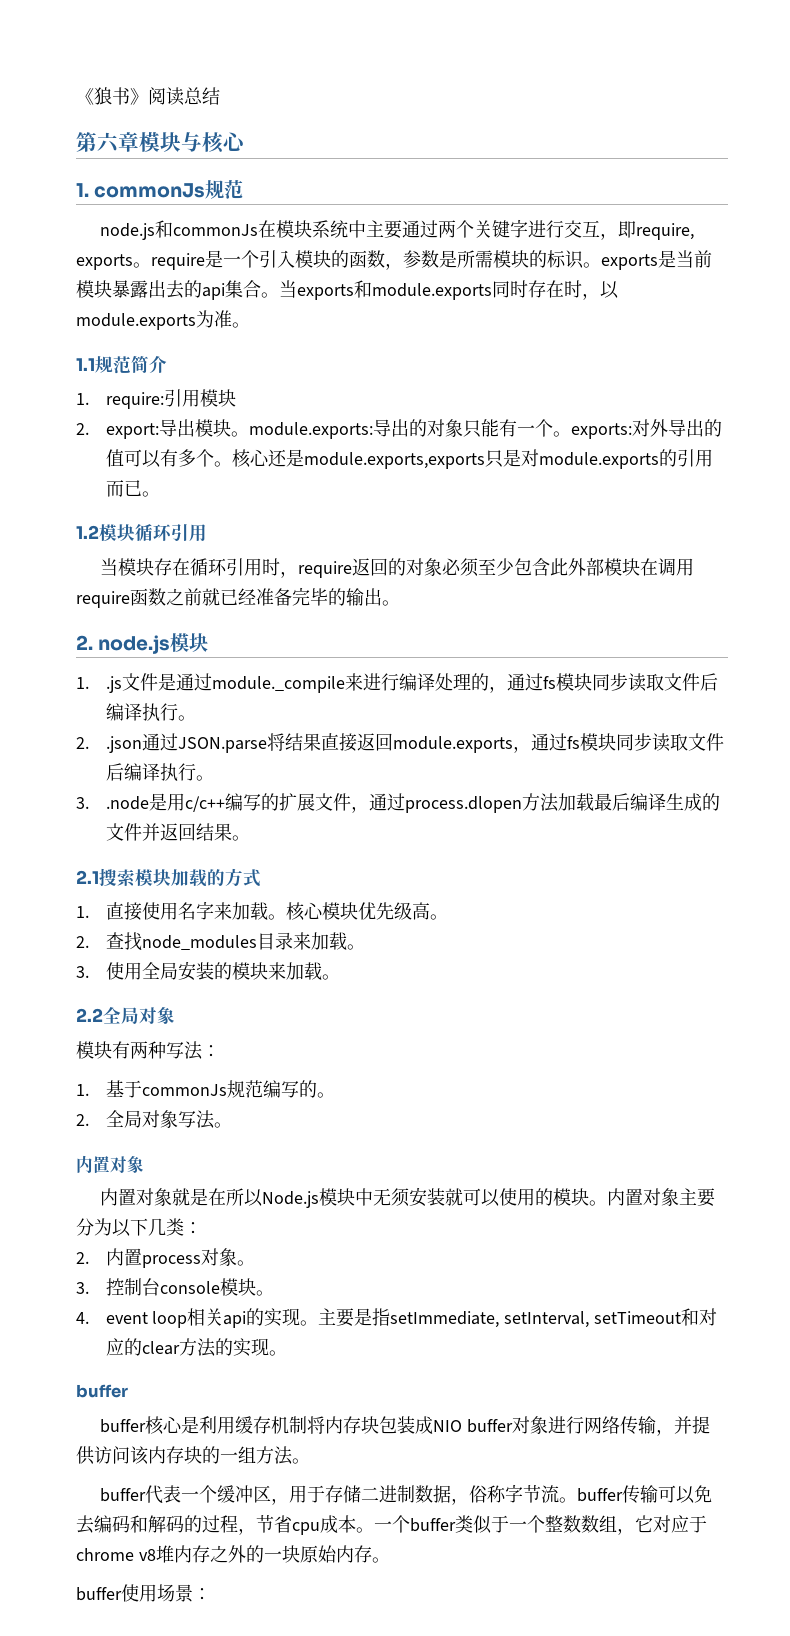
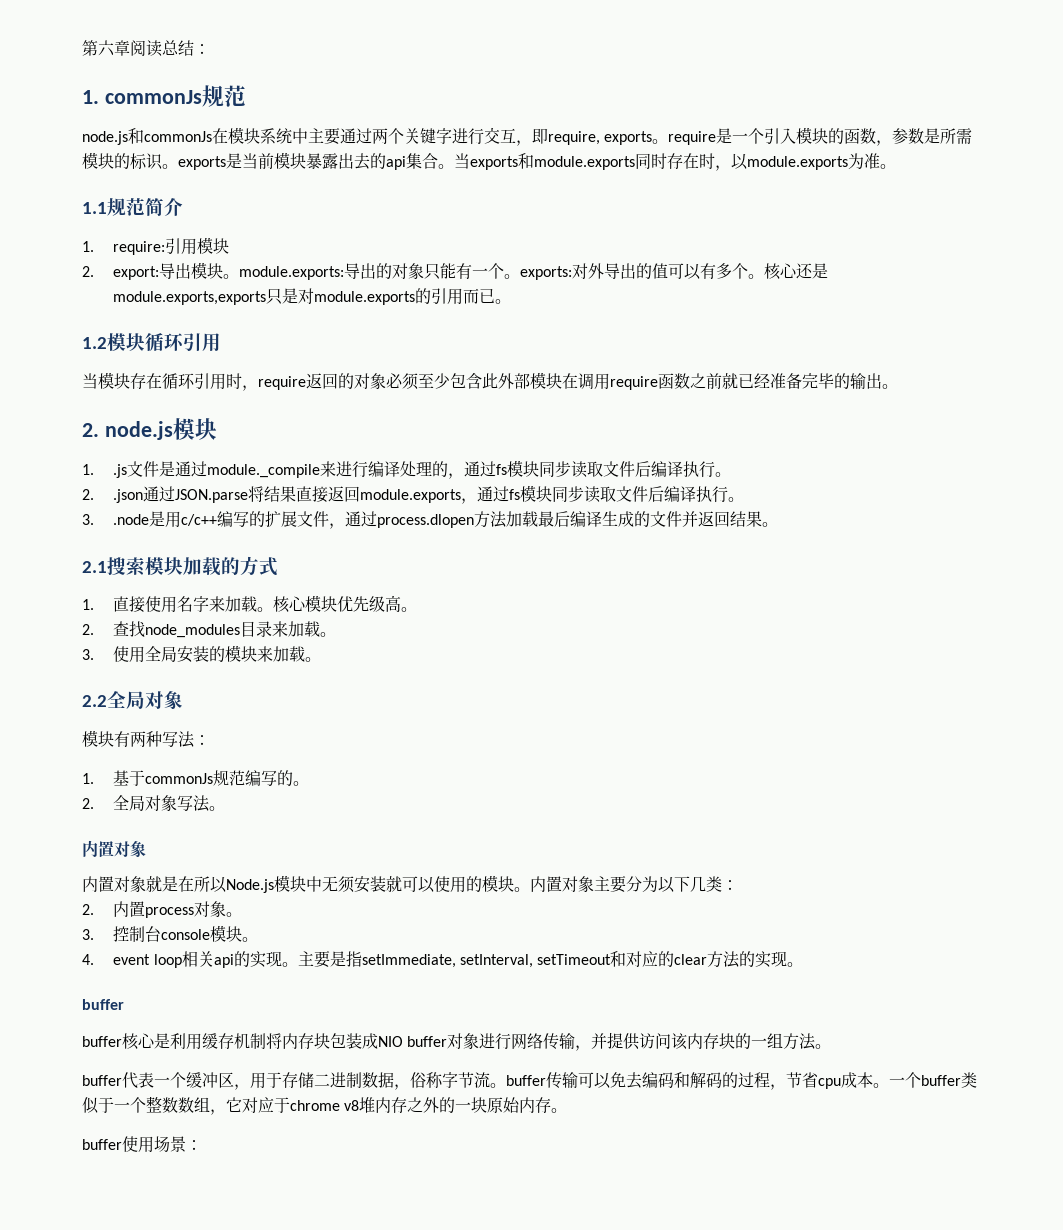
[76,87,148,105] 《狼书》 -> [82,40,130,56] 第六章
[76,132,247,153] // 第六章模块与核心 -> [194,44,210,54] ：

